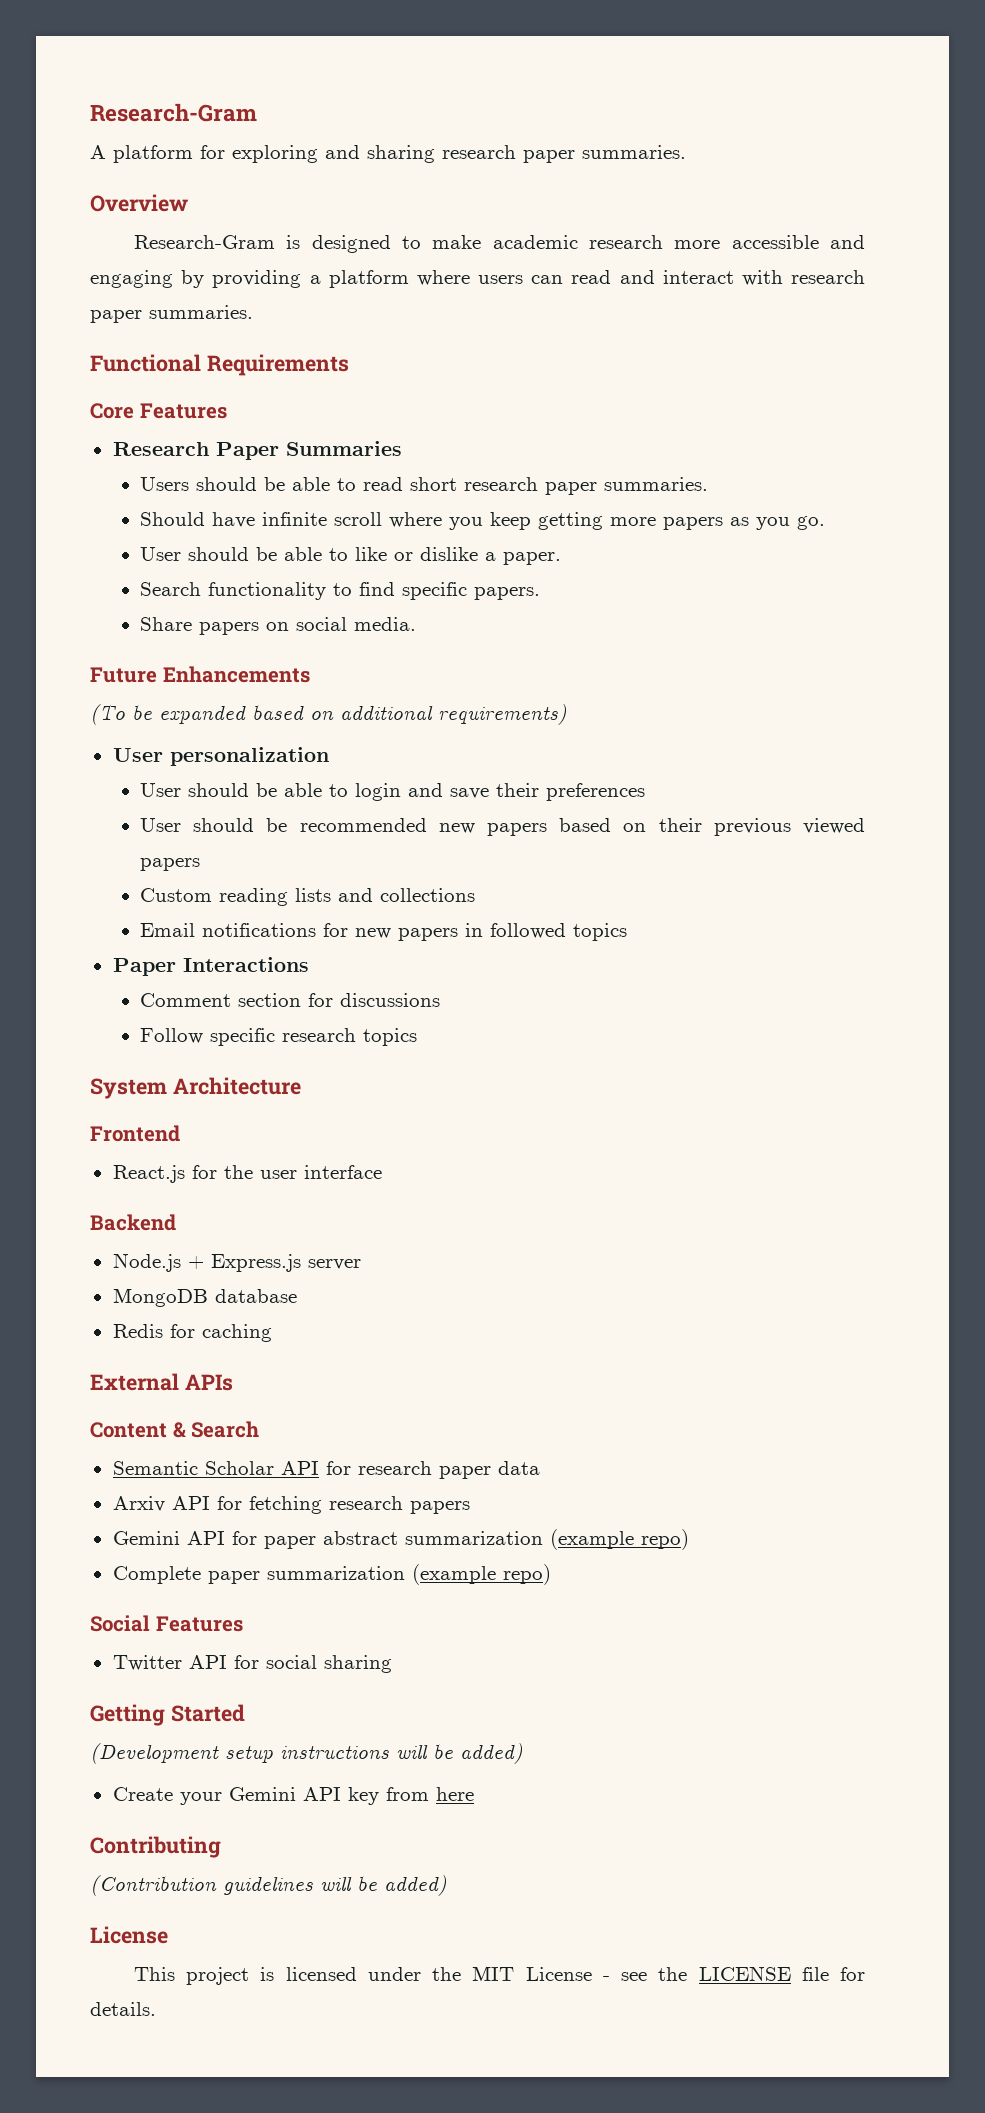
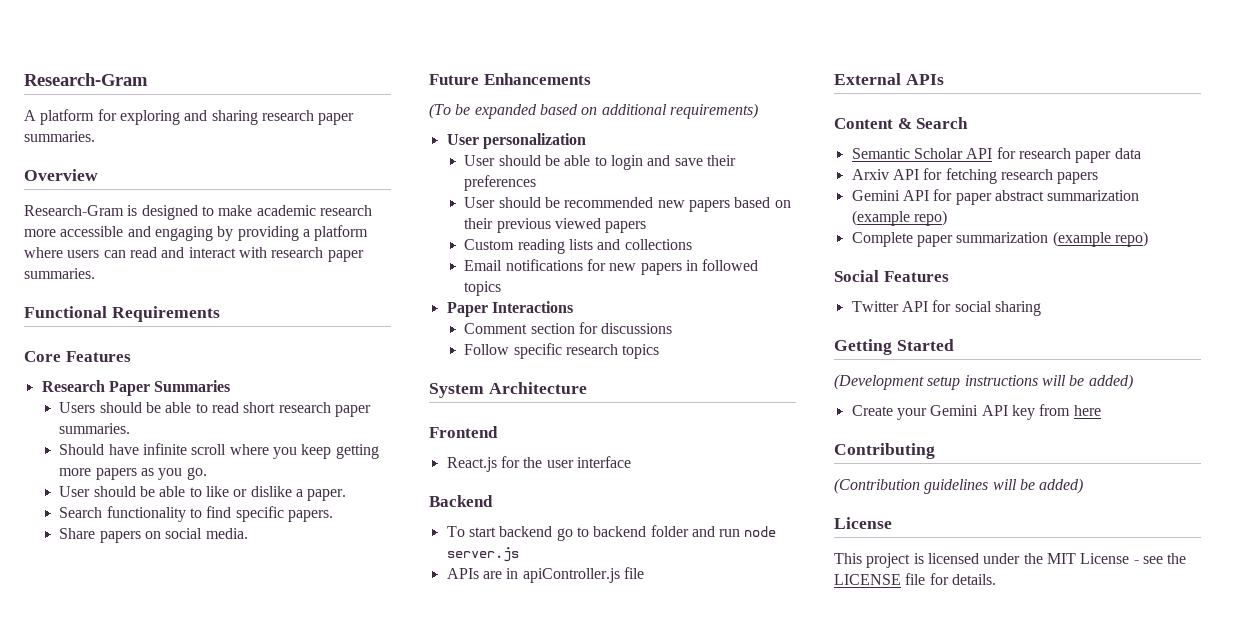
[112,1253,361,1272] [112,1288,297,1307] [112,1324,272,1342] Node.js + Express.js server // MongoDB database // Redis for caching -> [446,525,777,541] [446,547,519,562] [446,567,644,583] To start backend go to backend folder and run node server.js // APIs are in apiController.js file

